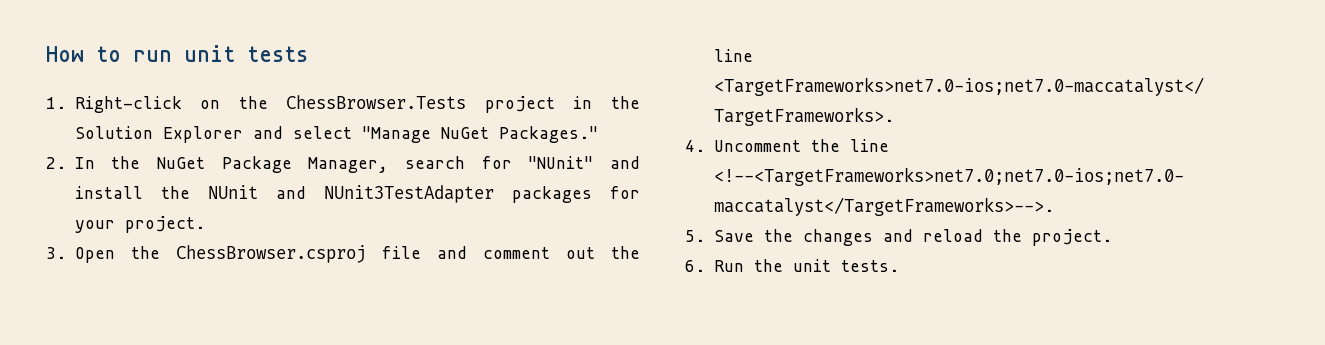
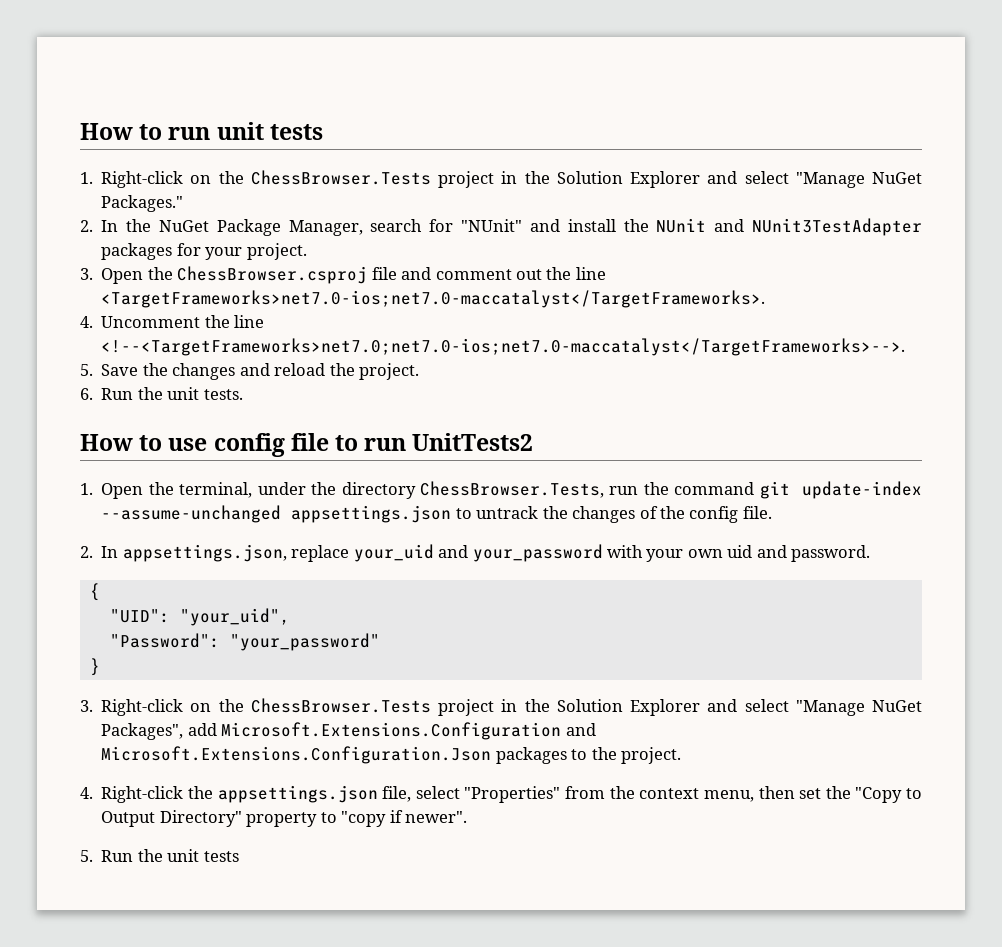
(899, 266) none -> [80,433,534,457] [80,481,922,499] [101,505,772,523] [80,544,871,562] [89,583,100,601] [109,608,290,626] [109,633,380,651] [89,658,100,676] [80,698,922,716] [101,722,596,740] [101,746,682,764] [80,785,922,803] [101,810,467,827] [80,849,239,862] // How to use config file to run UnitTests2 // 1. Open the terminal, under the directory ChessBrowser.Tests, run the command git update-index --assume-unchanged appsettings.json to untrack the changes of the config file. // 2. In appsettings.json, replace your_uid and your_password with your own uid and password. // { // "UID": "your_uid", // "Password": "your_password" // } // 3. Right-click on the ChessBrowser.Tests project in the Solution Explorer and select "Manage NuGet Packages", add Microsoft.Extensions.Configuration and Microsoft.Extensions.Configuration.Json packages to the project. // 4. Right-click the appsettings.json file, select "Properties" from the context menu, then set the "Copy to Output Directory" property to "copy if newer". // 5. Run the unit tests

